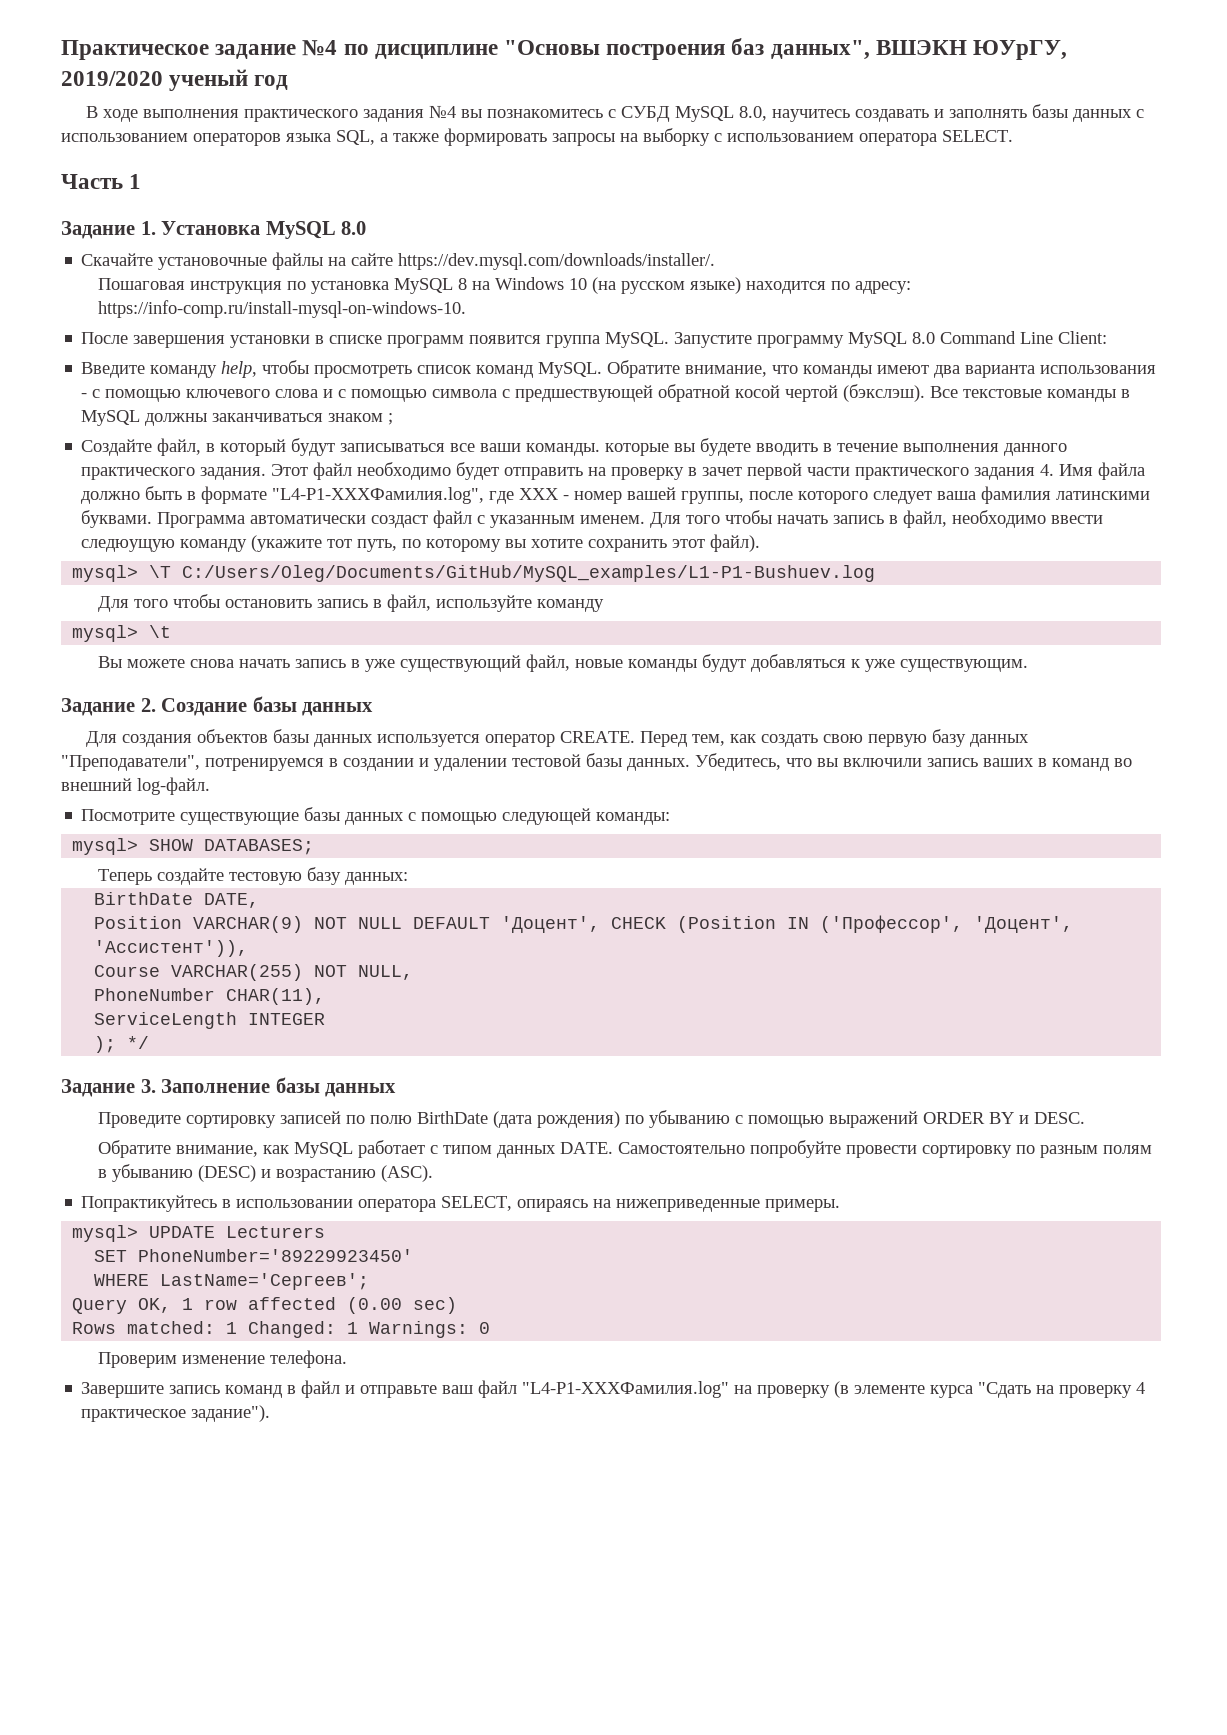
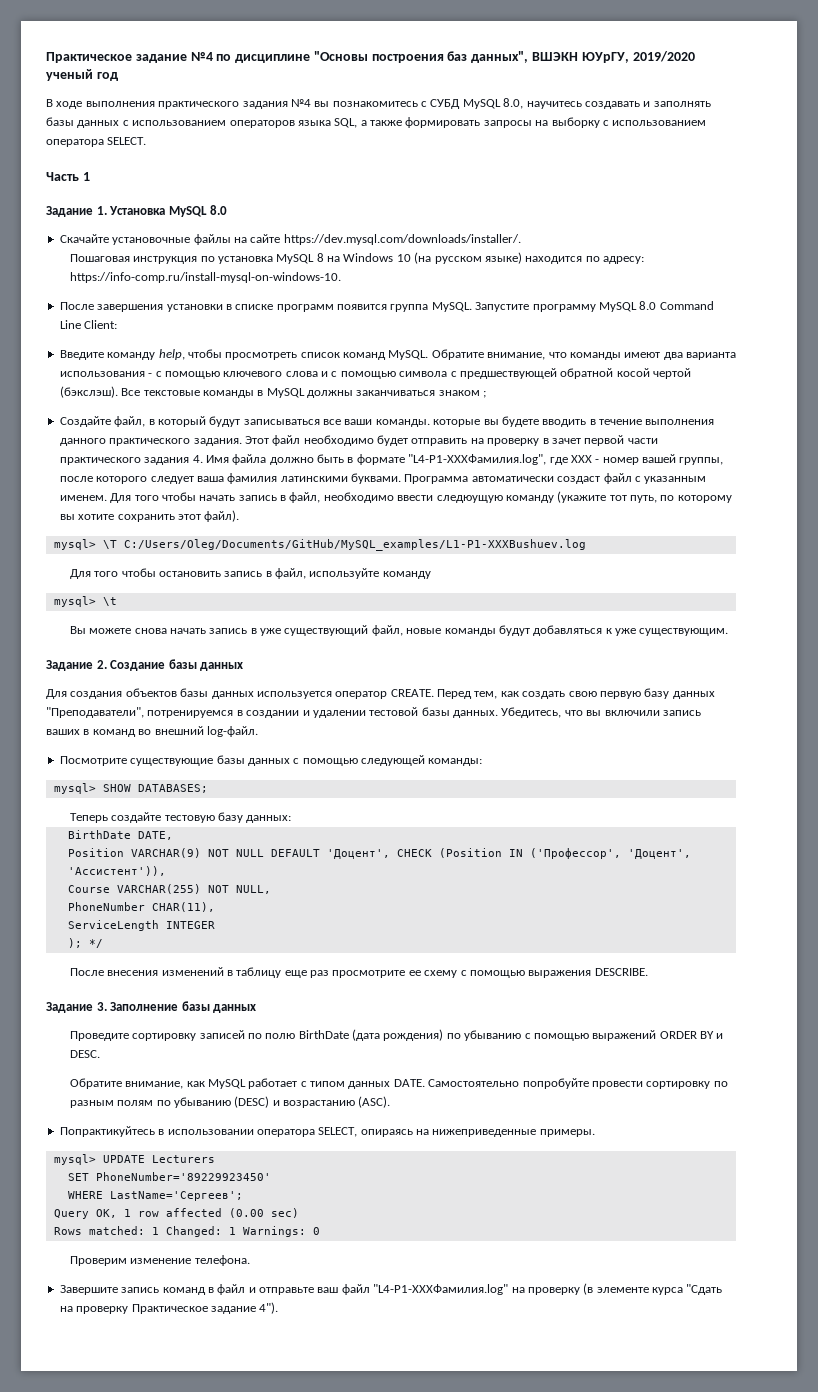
[182,565,876,582] C:/Users/Oleg/Documents/GitHub/MySQL_examples/L1-P1-Bushuev.log -> [123,539,586,551] C:/Users/Oleg/Documents/GitHub/MySQL_examples/L1-P1-XXXBushuev.log
(150, 1042) none -> [69,967,648,978] // После внесения изменений в таблицу еще раз просмотрите ее схему с помощью выражения DESCRIBE.
[97,1169,107,1178] в -> [156,1100,171,1106] по
[1136,1382,1146,1394] [81,1405,271,1422] 4 практическое задание"). -> [131,1302,279,1314] Практическое задание 4").

